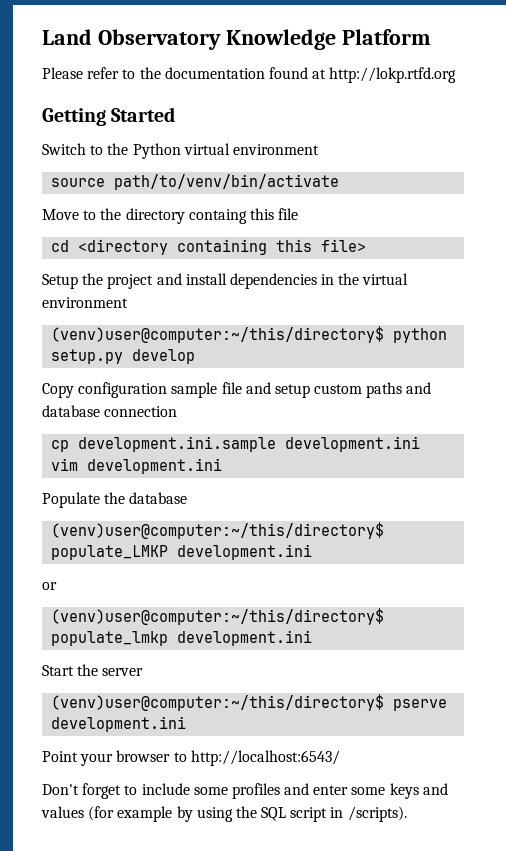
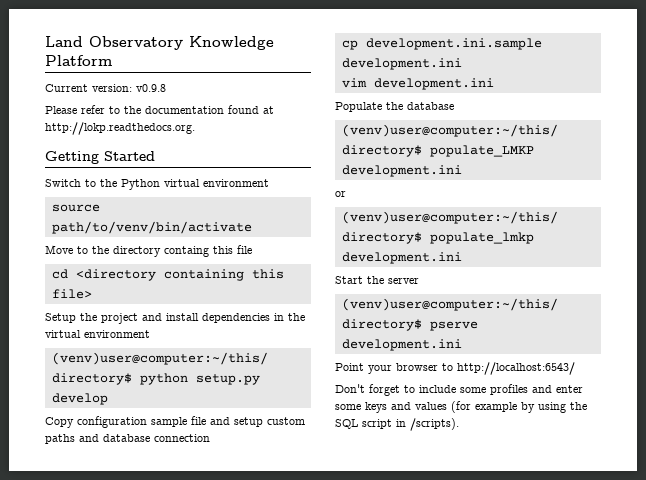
(431, 37) none -> [45,84,166,92] // Current version: v0.9.8
[329,67,457,83] http://lokp.rtfd.org -> [45,122,195,135] http://lokp.readthedocs.org.

